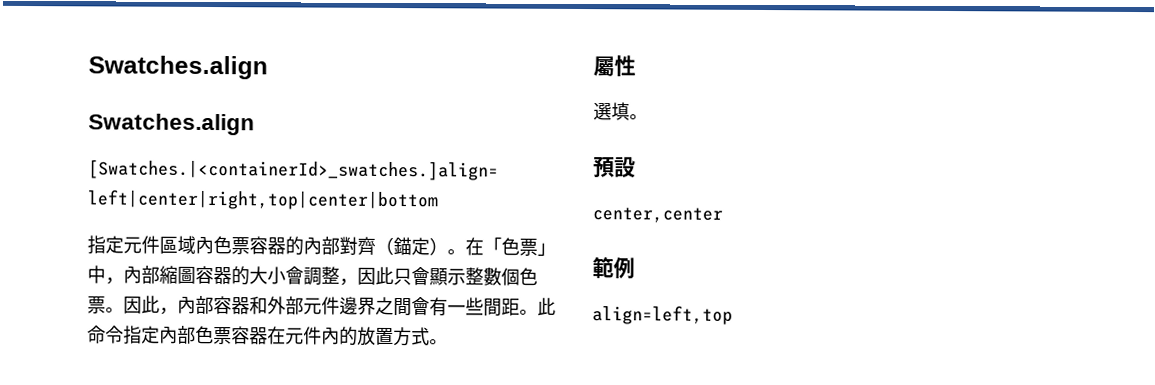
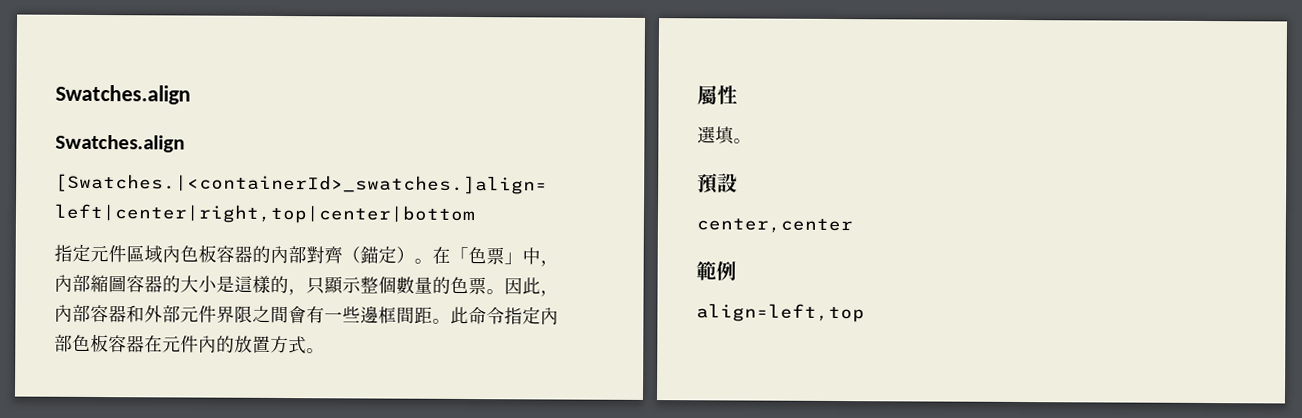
[231,237,250,255] 票 -> [198,244,217,263] 板
[285,266,520,286] 會調整，因此只會顯示整數個 -> [216,275,451,296] 是這樣的，只顯示整個數量的
[339,296,376,315] 邊界 -> [216,305,253,323] 界限
(484, 306) none -> [360,306,397,324] 邊框
[213,327,232,345] 票 -> [90,333,109,353] 板

